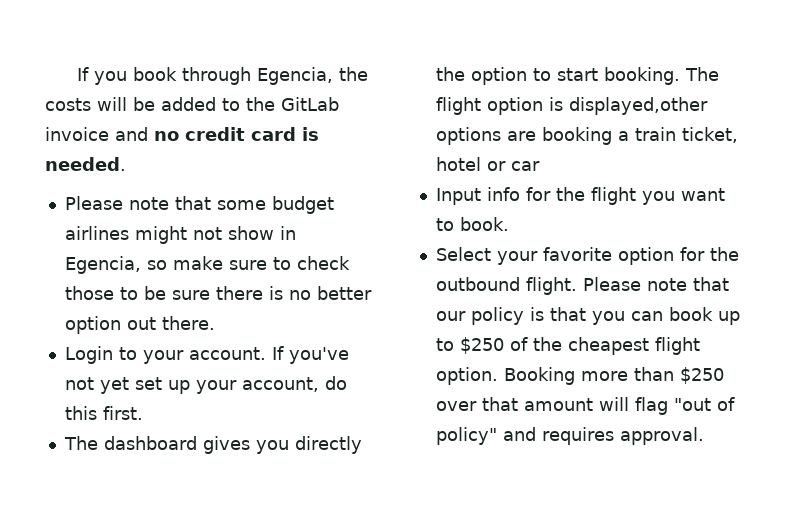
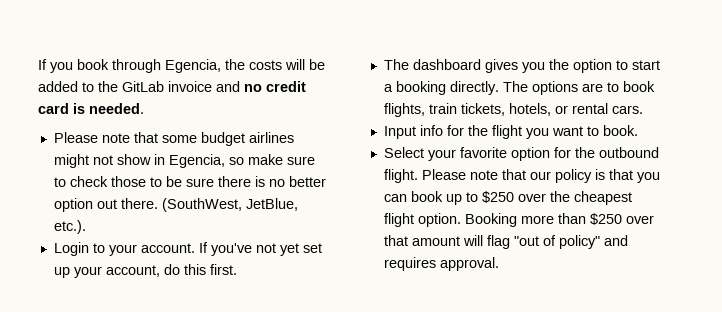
(215, 323) none -> [161,198,298,212] [53,220,86,234] (SouthWest, JetBlue, etc.).
[294,436,362,454] directly -> (545, 67) none
[603,67,719,85] [435,97,708,115] [435,127,738,145] [435,157,540,171] booking. The flight option is displayed,other options are booking a train ticket, hotel or car -> [383,81,655,95] [383,103,643,117] a booking directly. The options are to book flights, train tickets, hotels, or rental cars.
[509,337,528,351] of -> [517,193,546,202] over

